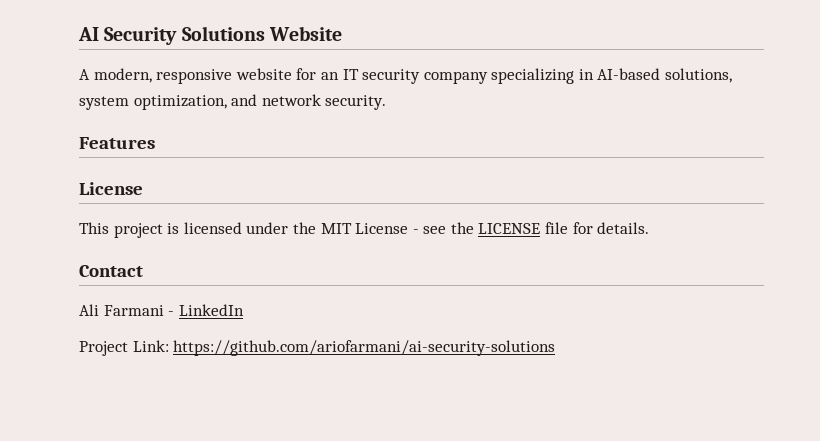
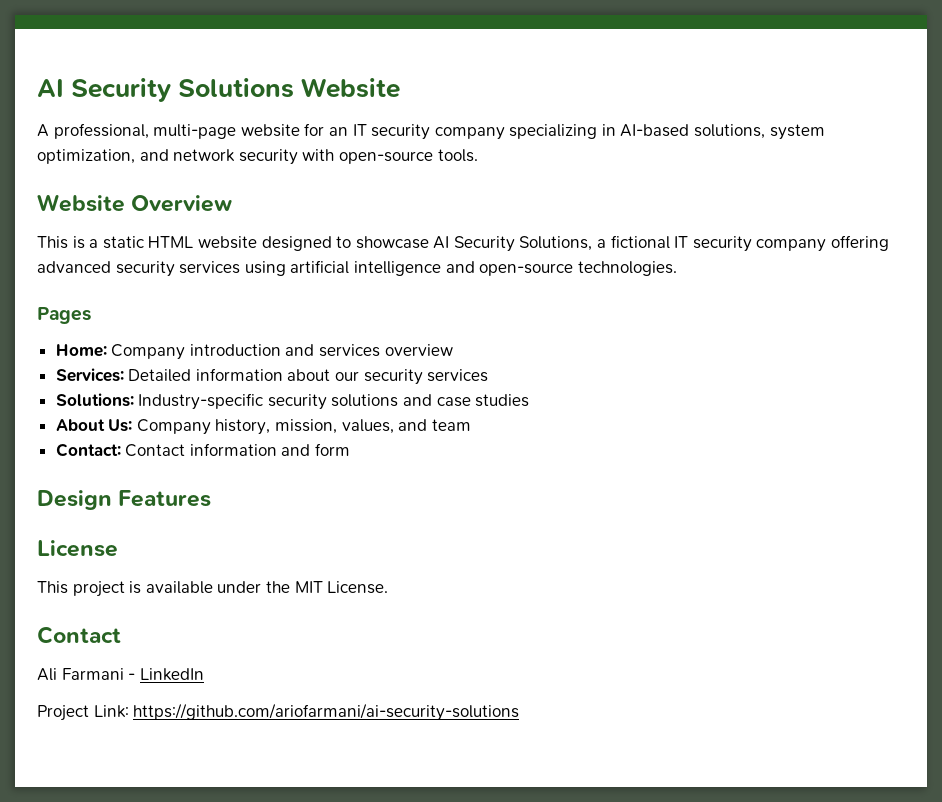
[93,68,233,84] modern, responsive -> [53,123,237,139] professional, multi-page
[325,95,387,110] security. // -> [238,149,478,165] [37,194,233,212] [37,235,890,252] [37,260,677,277] [37,307,91,324] [55,344,453,360] [55,368,489,385] [55,393,530,410] [55,419,471,435] [55,443,351,457] [37,490,112,510] security with open-source tools. // Website Overview // This is a static HTML website designed to showcase AI Security Solutions, a fictional IT security company offering advanced security services using artificial intelligence and open-source technologies. // Pages // Home: Company introduction and services overview // Services: Detailed information about our security services // Solutions: Industry-specific security solutions and case studies // About Us: Company history, mission, values, and team // Contact: Contact information and form // Design
[183,222,242,234] licensed -> [145,581,213,594] available
[355,222,650,234] License - see the LICENSE file for details. -> [327,581,389,594] License.

